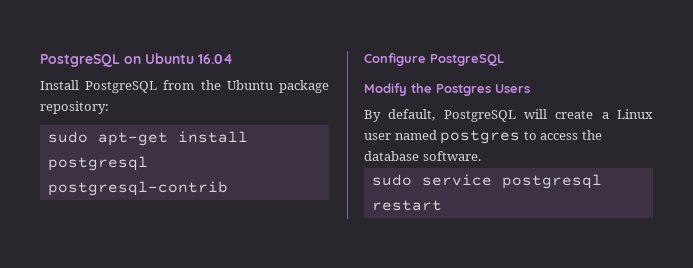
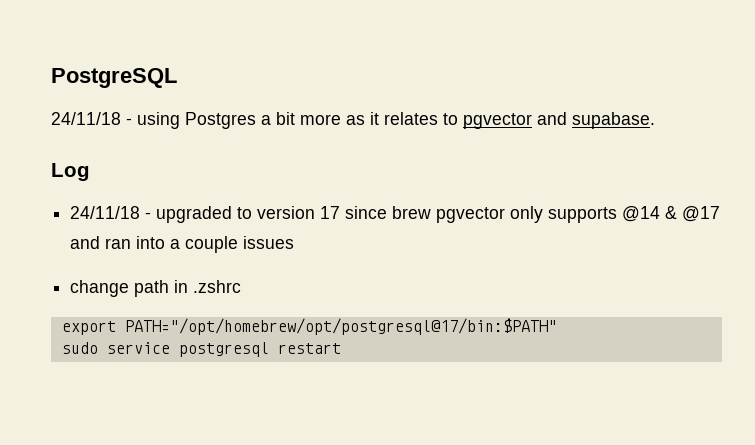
[40,53,233,67] [40,80,329,93] [40,101,109,114] [47,131,248,146] [47,156,148,171] [47,181,228,196] [364,53,504,66] [364,83,530,96] [364,109,653,122] [364,130,602,144] [364,151,481,161] PostgreSQL on Ubuntu 16.04 // Install PostgreSQL from the Ubuntu package repository: // sudo apt-get install postgresql postgresql-contrib // Configure PostgreSQL // Modify the Postgres Users // By default, PostgreSQL will create a Linux user named postgres to access the database software. -> [51,68,177,88] [51,112,655,129] [51,163,90,181] [70,206,721,223] [70,236,295,253] [70,280,242,297] [61,318,557,335] PostgreSQL // 24/11/18 - using Postgres a bit more as it relates to pgvector and supabase. // Log // 24/11/18 - upgraded to version 17 since brew pgvector only supports @14 & @17 and ran into a couple issues // change path in .zshrc // export PATH="/opt/homebrew/opt/postgresql@17/bin:$PATH"

